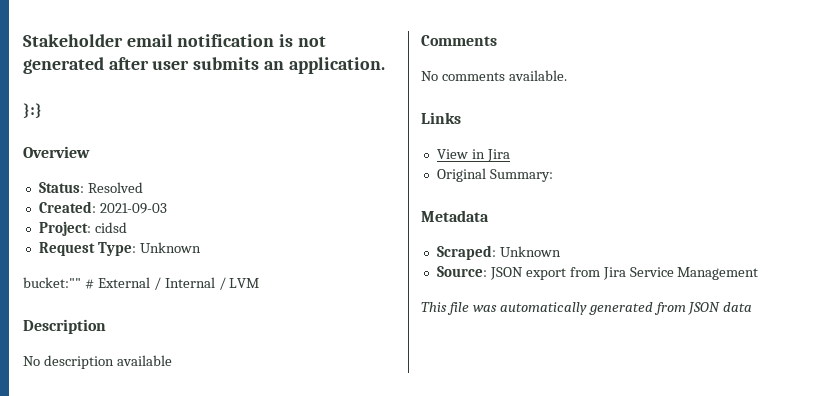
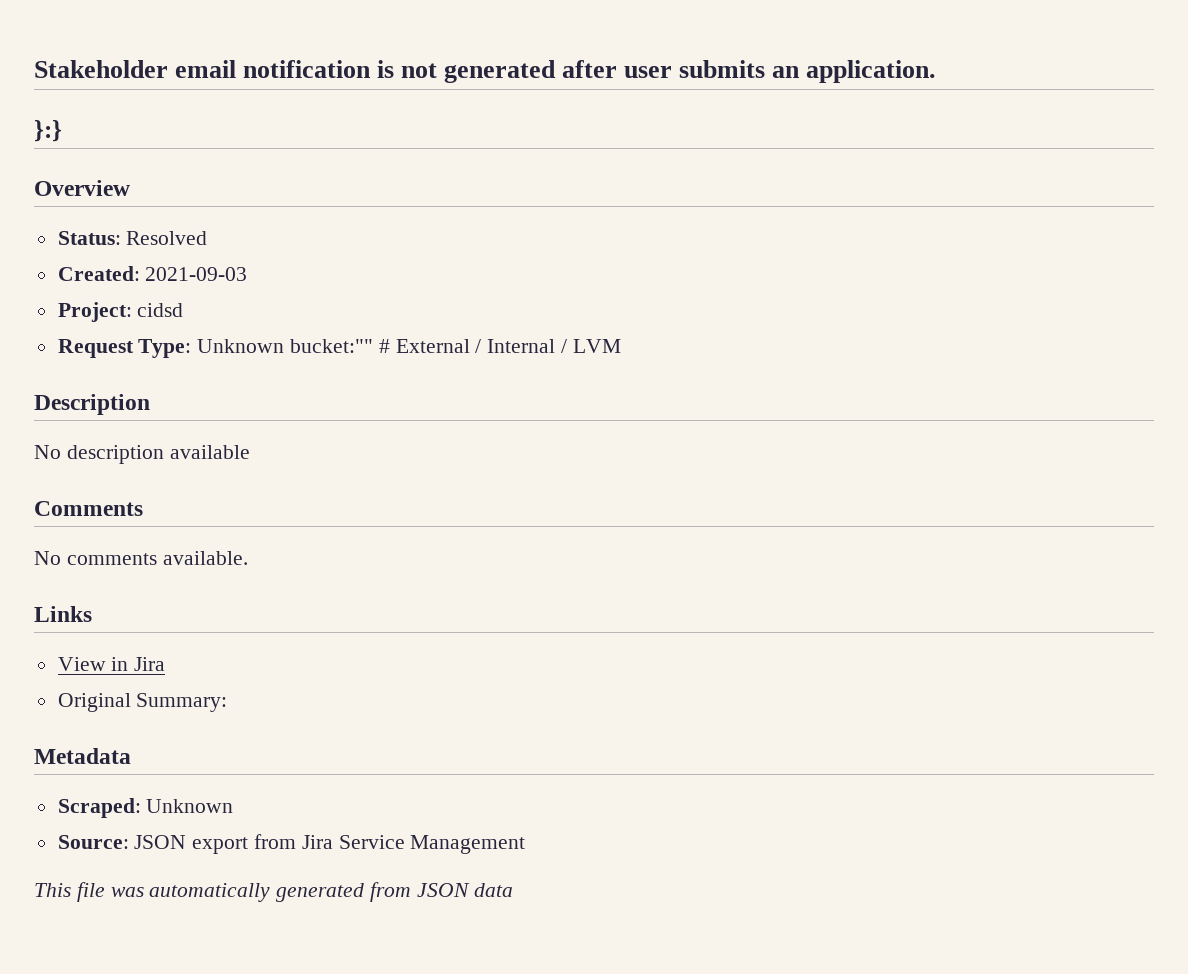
(201, 247) // -> (285, 346) none

